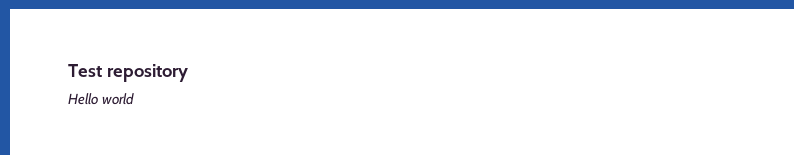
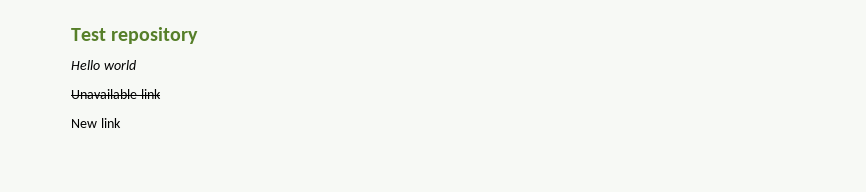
(134, 99) none -> [71,89,161,99] [71,118,121,128] // Unavailable link // New link

